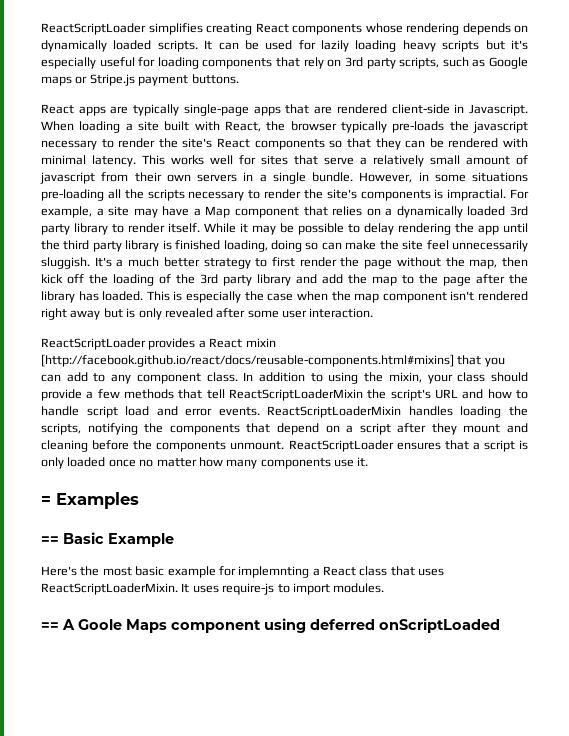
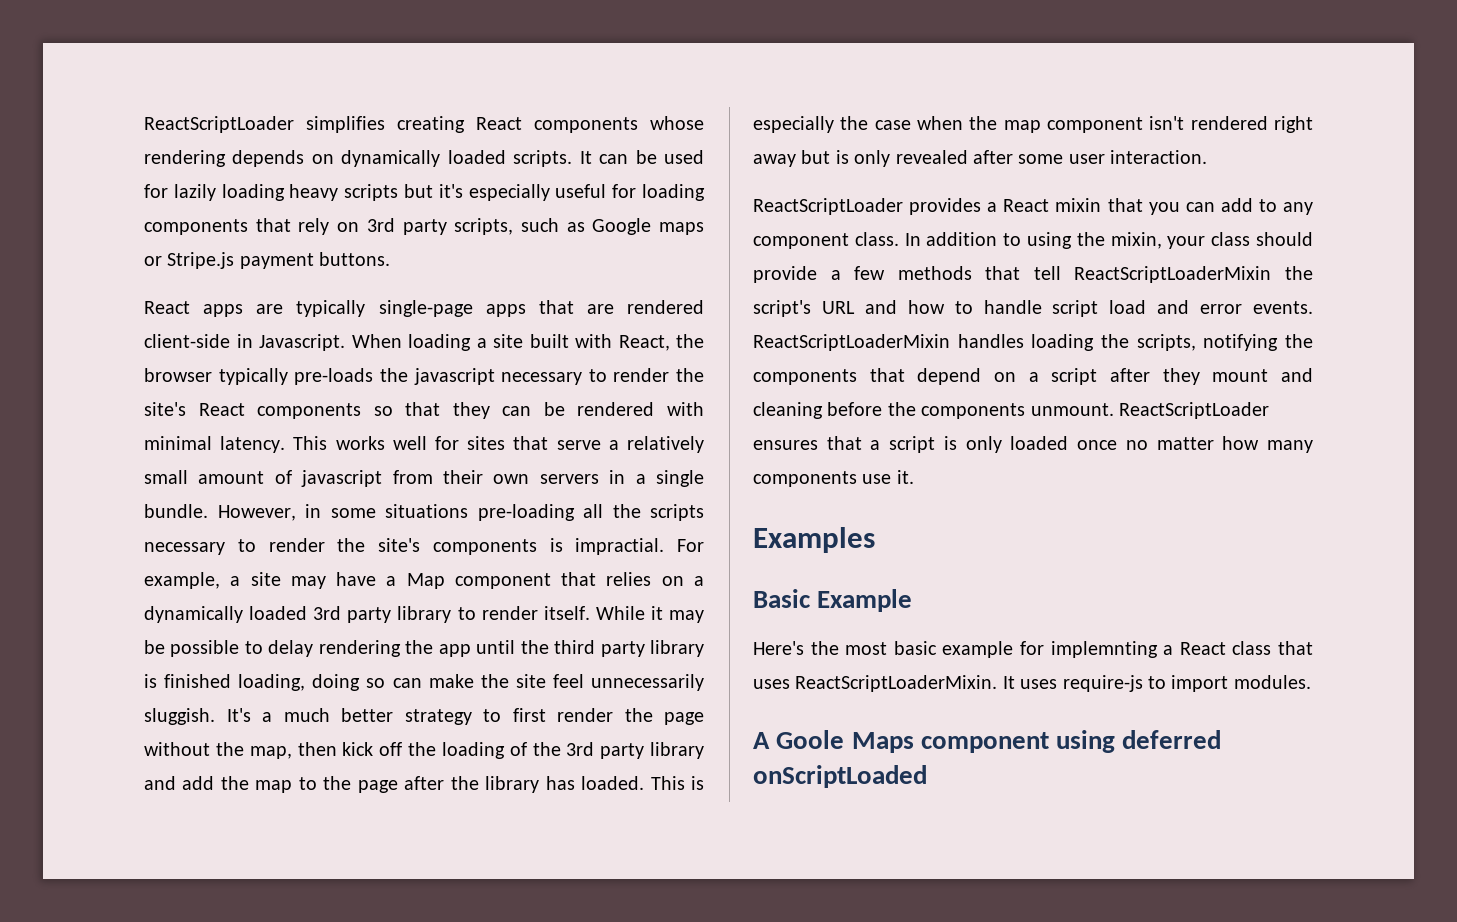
[41,354,454,367] [http://facebook.github.io/react/docs/reusable-components.html#mixins] -> (1102, 205) none
[41,496,51,505] = -> (914, 477) none
[41,536,59,544] == -> (875, 540) none
[41,622,59,630] == -> (1311, 682) none

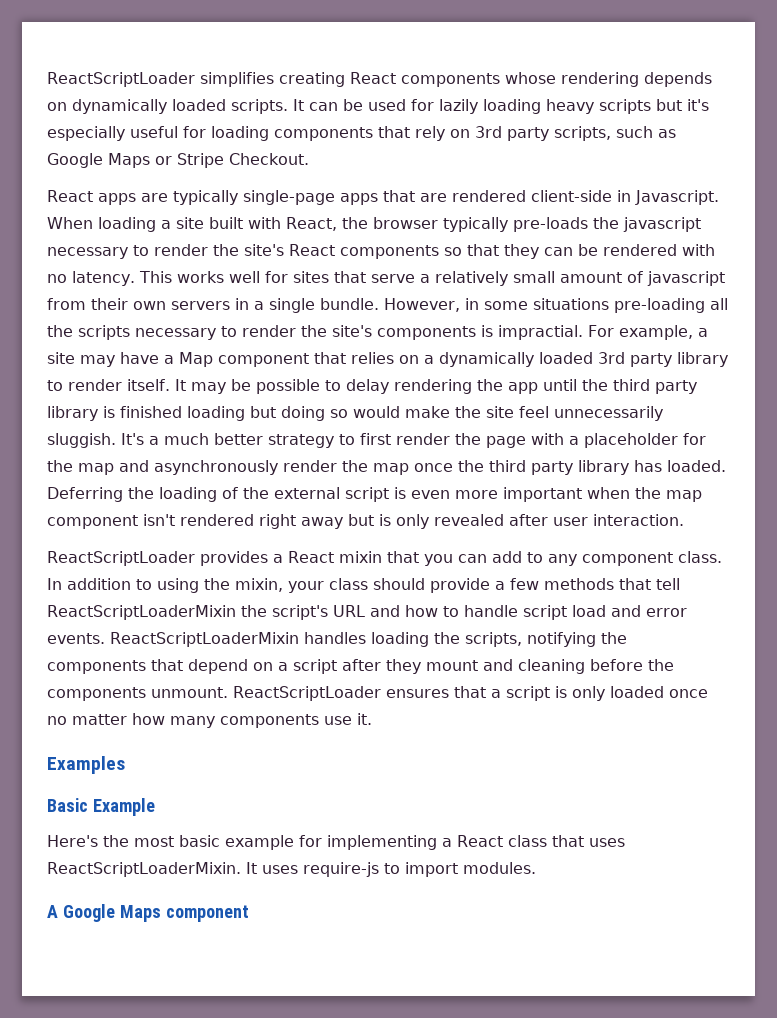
[658,222,704,235] [144,252,391,269] maps or Stripe.js payment buttons. -> [108,153,309,168] Maps or Stripe Checkout.
[144,436,212,450] minimal -> [47,274,67,283] no
[595,606,663,620] While it -> [174,379,186,391] It
[238,674,306,691] loading, -> [187,406,276,421] loading but
[392,678,422,688] can -> [353,406,400,418] would
[144,742,704,759] [144,776,704,793] [753,116,911,133] without the map, then kick off the loading of the 3rd party library and add the map to the page after the library has loaded. This is especially the case -> [531,433,706,448] [47,460,726,475] [47,487,582,502] with a placeholder for the map and asynchronously render the map once the third party library has loaded. Deferring the loading of the external script is even more important
[1018,154,1064,164] some -> (548, 520) none
[1050,641,1158,658] implemnting -> [327,835,437,850] implementing
[776,730,845,749] Goole -> [62,904,115,922] Google
[1056,730,1222,753] [753,765,927,788] using deferred onScriptLoaded -> (249, 913) none

